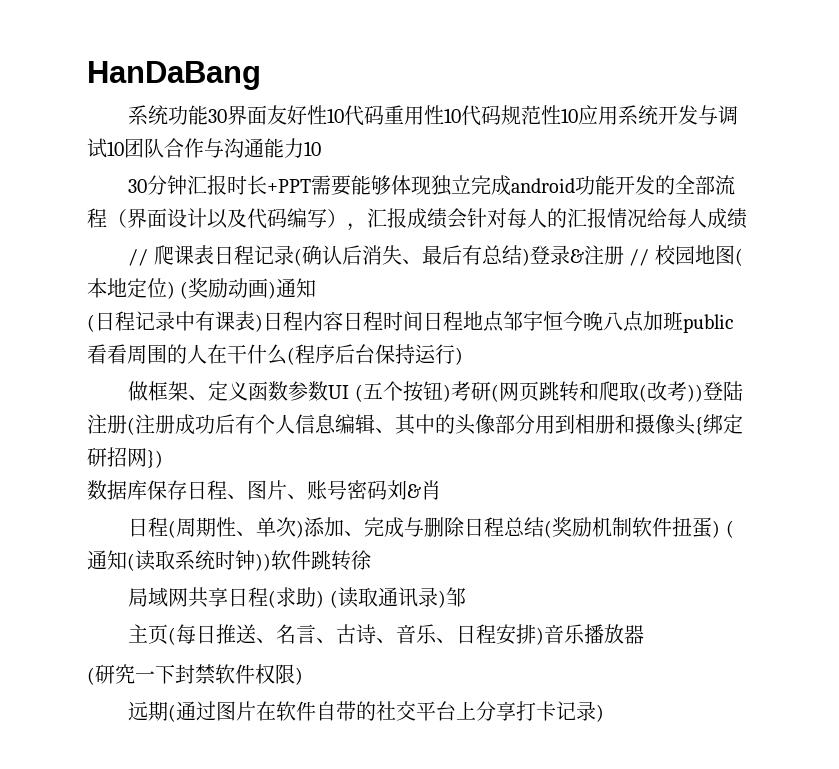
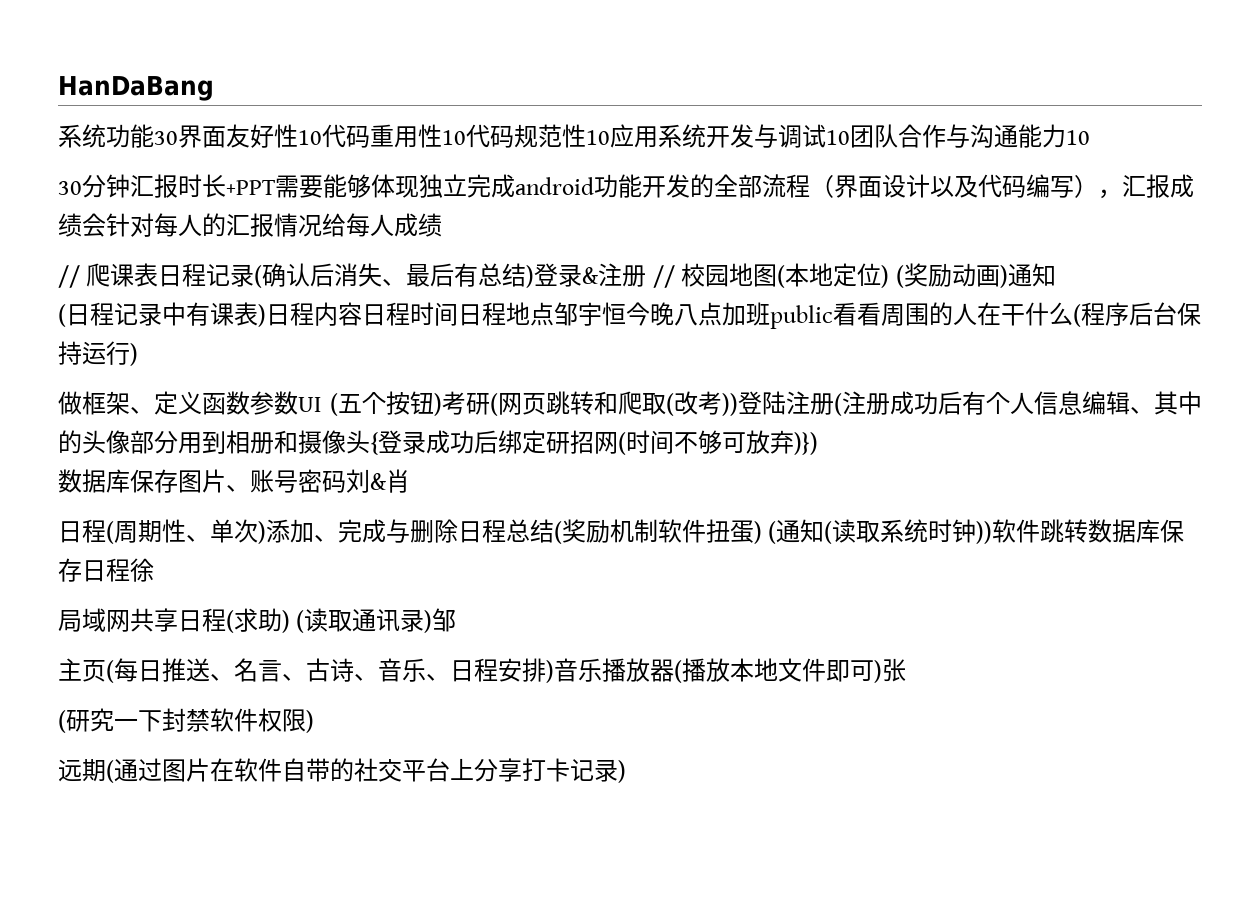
[703,414,743,434] [87,447,163,468] [87,480,247,500] 绑定研招网}) // 数据库保存日程、 -> [378,430,818,455] [58,469,178,493] 登录成功后绑定研招网(时间不够可放弃)}) // 数据库保存
(351, 560) none -> [1088,519,1185,543] [58,558,130,582] 数据库保存日程
(645, 634) none -> [674,658,906,683] (播放本地文件即可)张

